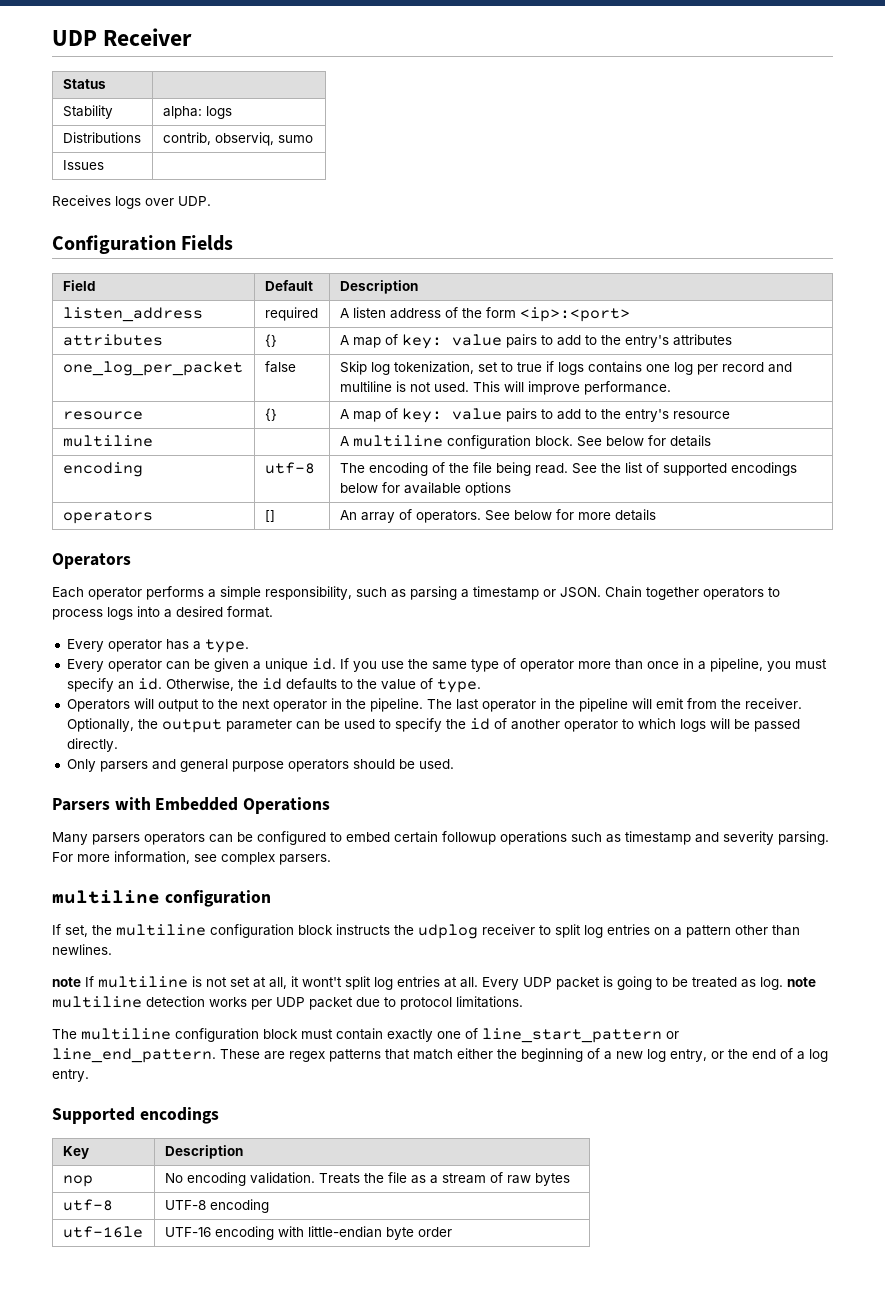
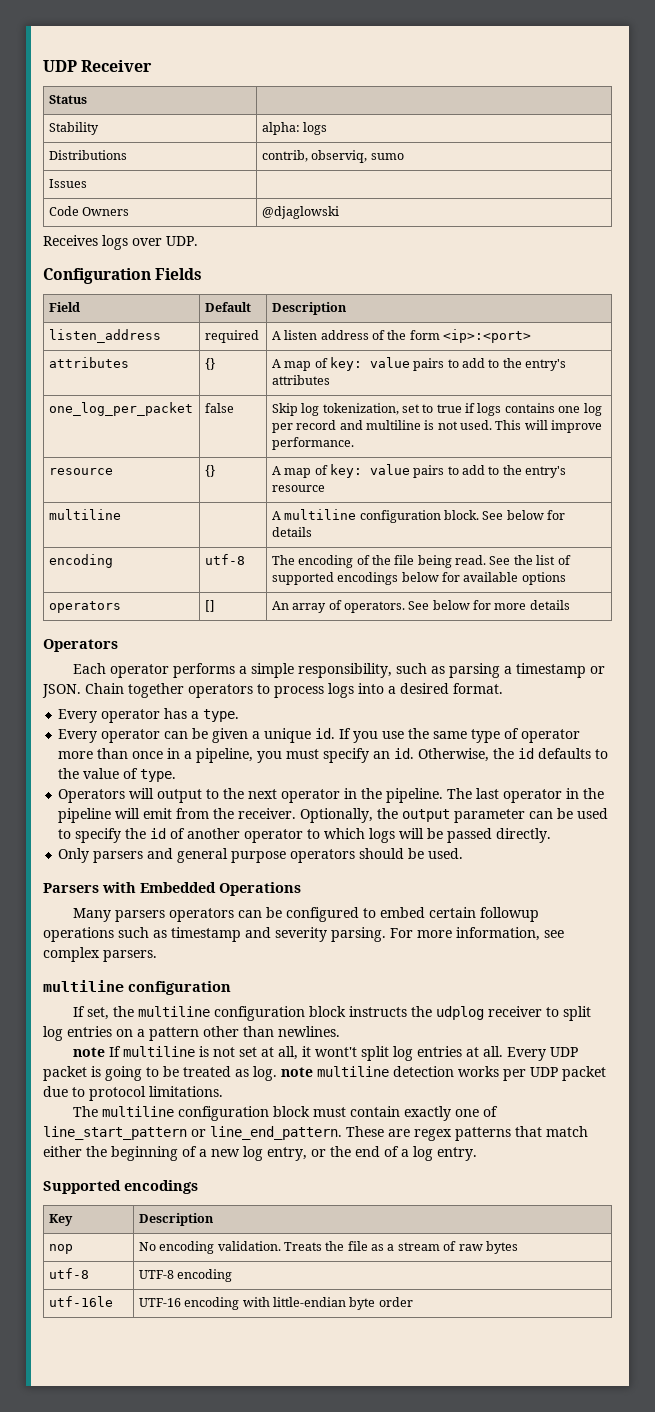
(104, 165) none -> [48,206,130,216] [261,206,339,219] // Code Owners | @djaglowski

